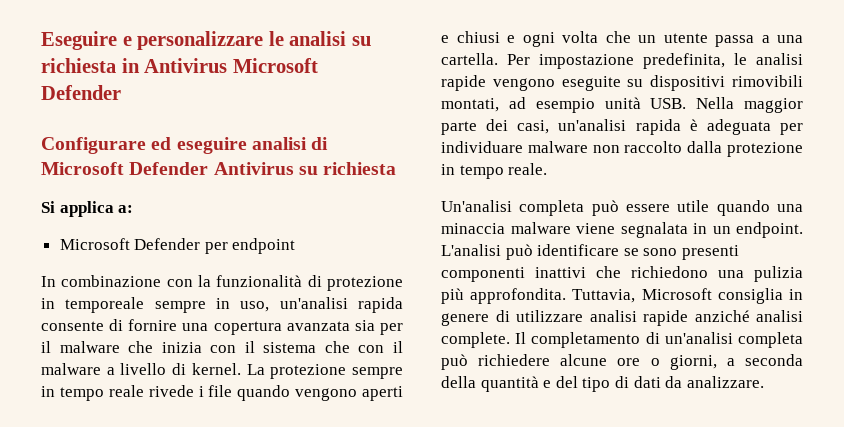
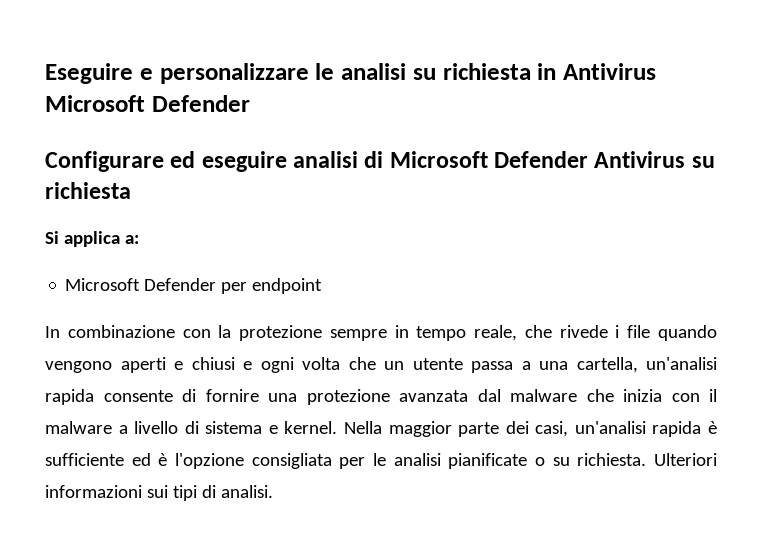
[216,275,403,291] [41,297,403,313] [41,319,403,335] [41,341,403,353] [41,363,265,375] funzionalità di protezione in temporeale sempre in uso, un'analisi rapida consente di fornire una copertura avanzata sia per il malware che inizia con il sistema che con il malware a livello di kernel. La -> (232, 331) none
[108,385,144,397] reale -> [474,325,552,341] reale, che
[441,53,803,69] [441,75,803,91] [441,97,687,113] cartella. Per impostazione predefinita, le analisi rapide vengono eseguite su dispositivi rimovibili montati, ad esempio unità USB. -> [576,357,717,373] [45,389,717,405] [45,421,338,434] cartella, un'analisi rapida consente di fornire una protezione avanzata dal malware che inizia con il malware a livello di sistema e kernel.
[706,119,803,135] [441,141,803,157] [441,163,548,179] [441,200,803,216] [441,222,803,238] [441,244,739,260] [441,266,803,282] [441,288,803,304] [441,310,803,326] [441,332,803,348] [441,354,803,370] [441,376,764,392] adeguata per individuare malware non raccolto dalla protezione in tempo reale. // Un'analisi completa può essere utile quando una minaccia malware viene segnalata in un endpoint. L'analisi può identificare se sono presenti componenti inattivi che richiedono una pulizia più approfondita. Tuttavia, Microsoft consiglia in genere di utilizzare analisi rapide anziché analisi complete. Il completamento di un'analisi completa può richiedere alcune ore o giorni, a seconda della quantità e del tipo di dati da analizzare. -> [45,453,717,469] [45,485,273,501] sufficiente ed è l'opzione consigliata per le analisi pianificate o su richiesta. Ulteriori informazioni sui tipi di analisi.

